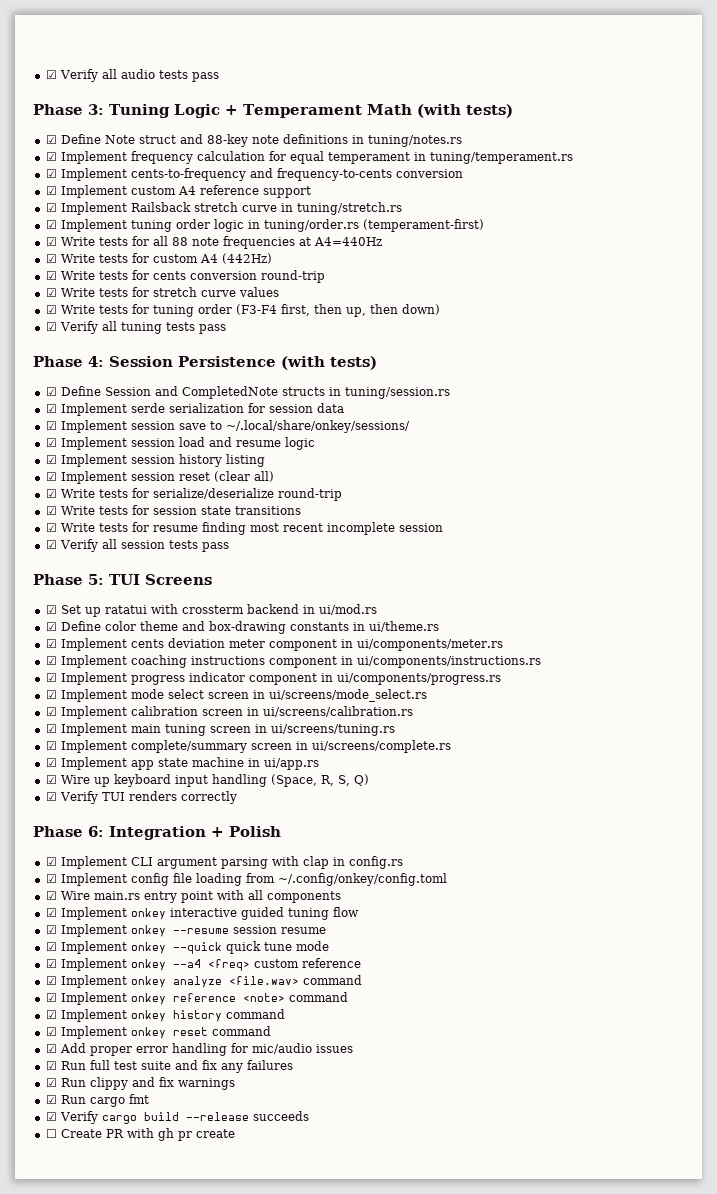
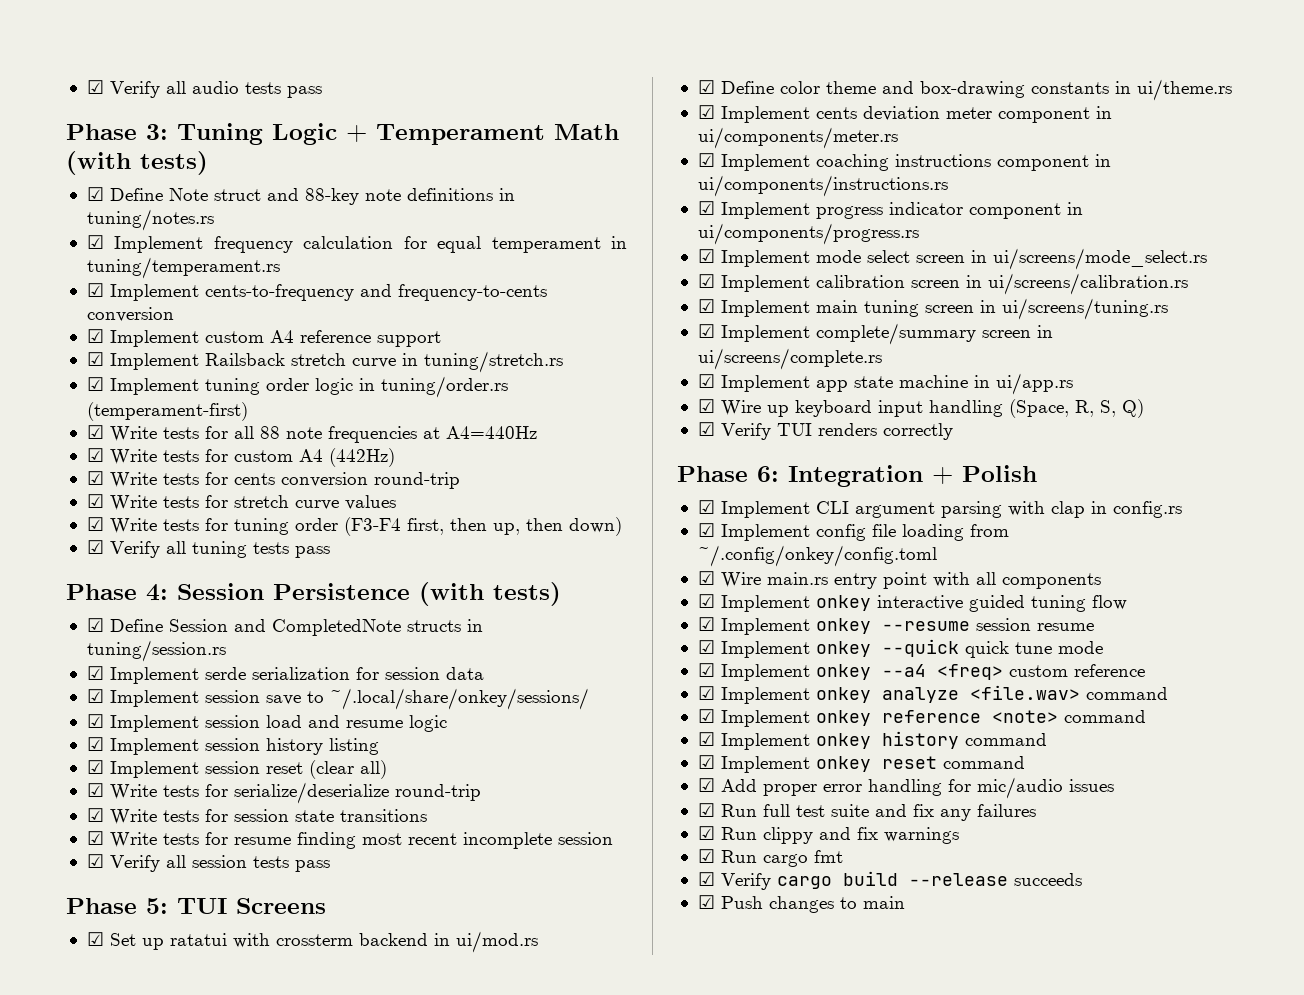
[45,1128,235,1141] ☐ Create PR with gh pr create -> [697,895,905,913] ☑ Push changes to main

